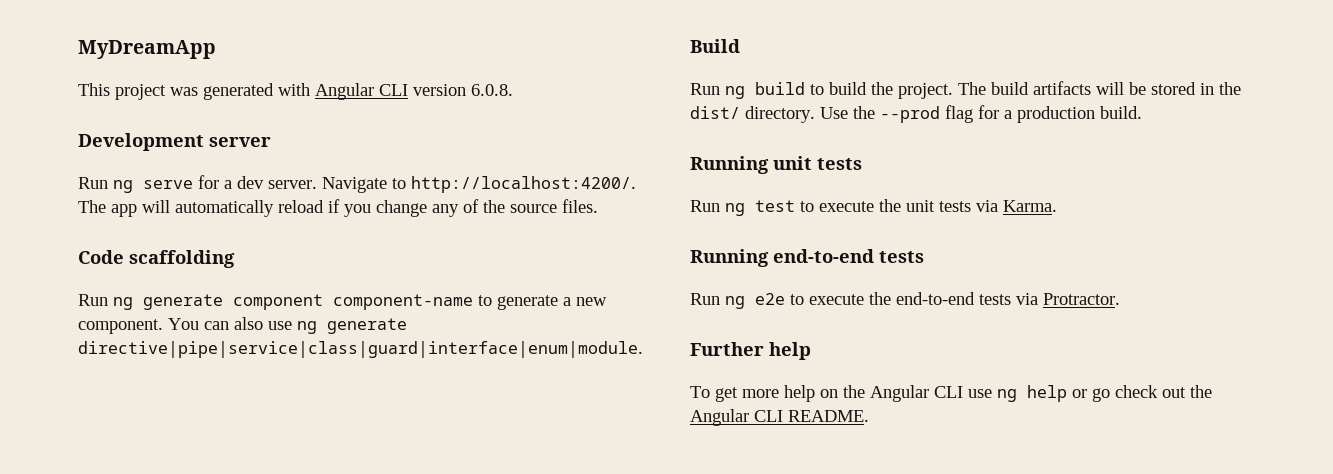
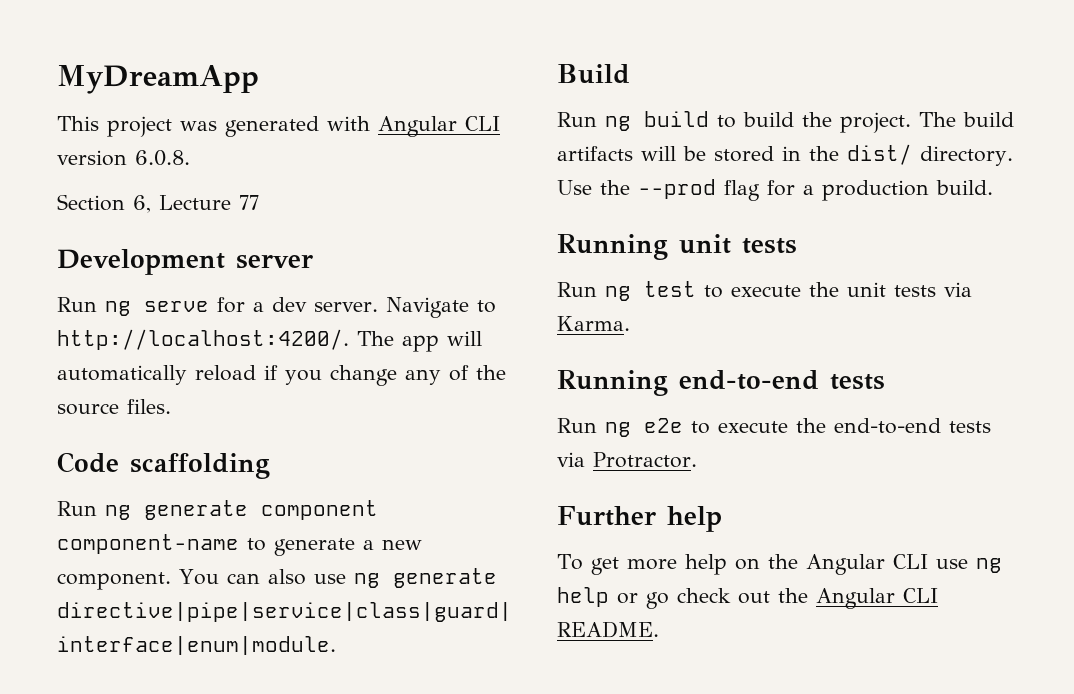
(513, 90) none -> [57,194,259,213] // Section 6, Lecture 77

